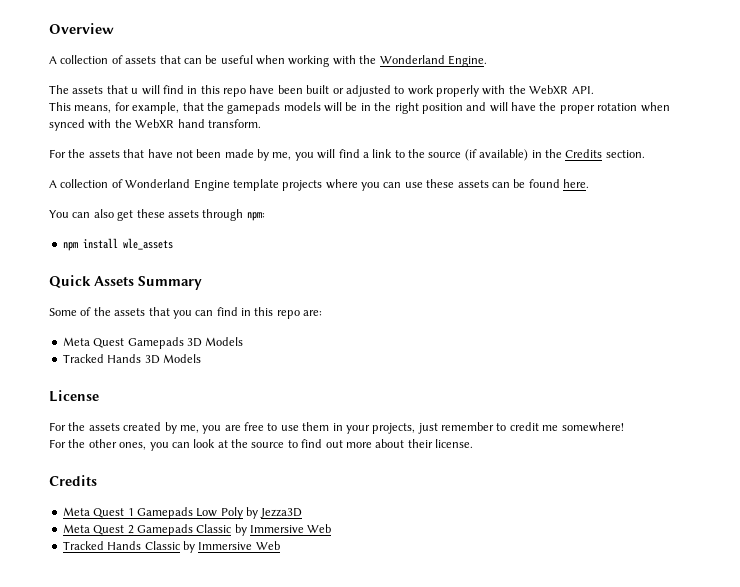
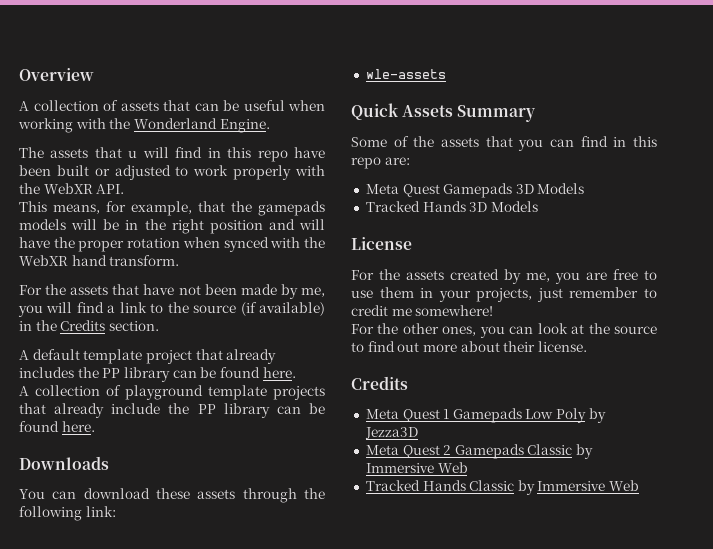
[60,179,589,191] collection of Wonderland Engine template projects where you can use these assets can be found here. -> [32,349,277,364] [19,367,296,382] [19,385,325,400] [19,403,325,418] [19,421,95,432] [19,456,109,470] default template project that already includes the PP library can be found here. // A collection of playground template projects that already include the PP library can be found here. // Downloads
[93,209,134,221] also get -> [83,488,150,499] download
[246,212,265,221] [62,238,173,251] npm: // npm install wle_assets -> [304,488,326,499] [19,506,116,521] [365,69,446,79] the following link: // wle-assets

